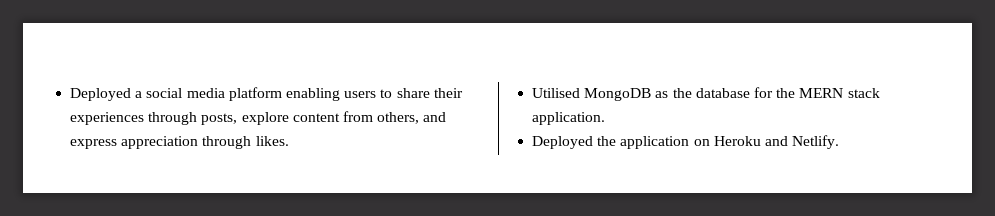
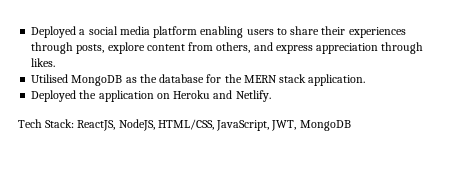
(840, 142) none -> [18,119,351,131] // Tech Stack: ReactJS, NodeJS, HTML/CSS, JavaScript, JWT, MongoDB

